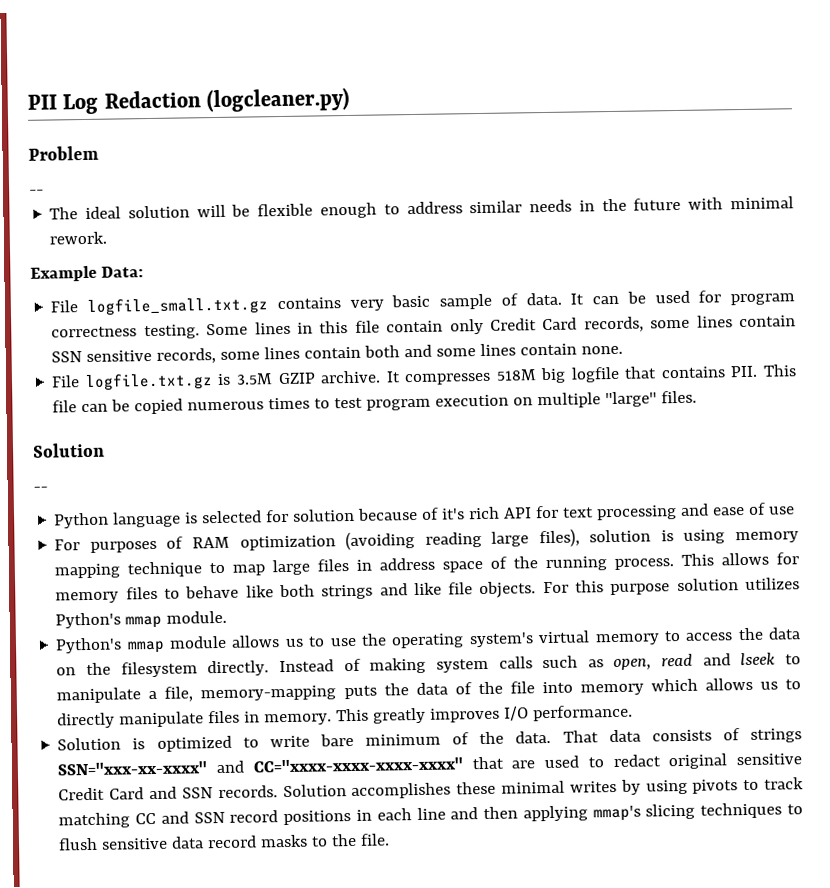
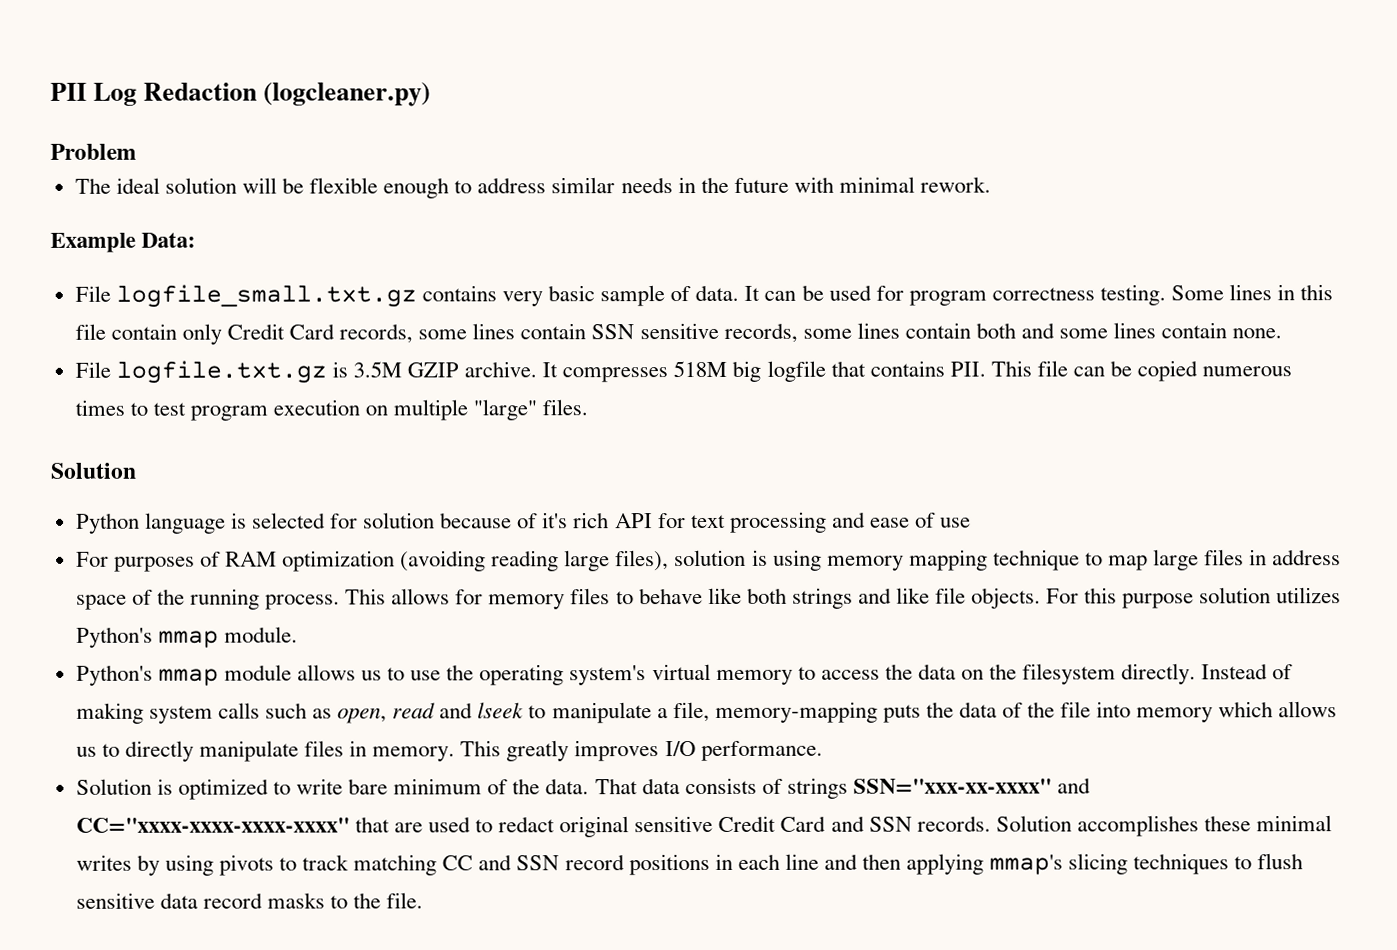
[29,189,44,195] // -- -> (137, 151) none
[33,486,48,492] // -- -> (137, 470) none

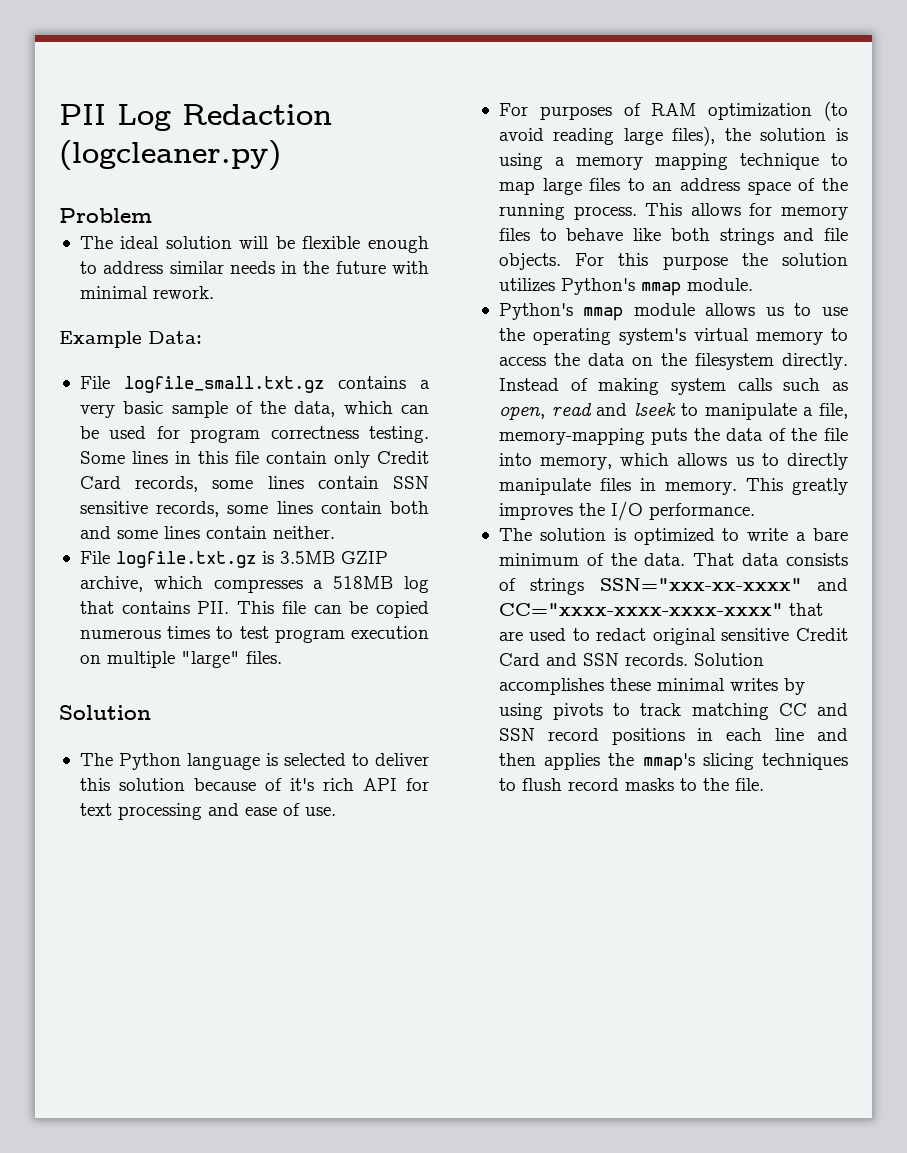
(497, 293) none -> [420,380,431,389] a
[695,284,761,302] data. It -> [260,401,393,417] the data, which
[1232,328,1283,339] none. -> [272,526,335,539] neither.
[352,360,826,383] 3.5M GZIP archive. It compresses 518M big logfile -> [279,551,388,564] [79,576,429,593] 3.5MB GZIP archive, which compresses a 518MB log
(137, 470) none -> [79,753,113,766] The
[330,513,359,529] for -> [351,753,429,766] [79,778,110,791] to deliver this
[940,517,972,528] use -> [304,807,336,816] use.
[400,550,487,572] (avoiding -> [824,101,848,121] [498,128,544,141] (to avoid
(670, 561) none -> [724,128,751,141] the
(822, 560) none -> [554,157,565,166] a
[1249,549,1268,566] in -> [627,178,673,191] to an
[895,587,930,604] like -> (815, 234) none
(1195, 601) none -> [741,253,768,266] the
[1136,707,1214,723] memory -> [540,456,613,470] memory,
(660, 751) none -> [578,503,605,516] the
[75,778,152,795] Solution -> [498,528,606,541] The solution
(344, 786) none -> [796,532,807,541] a
[906,853,985,875] applying -> [544,753,635,770] applies the
[75,892,198,909] sensitive data -> (562, 784) none

